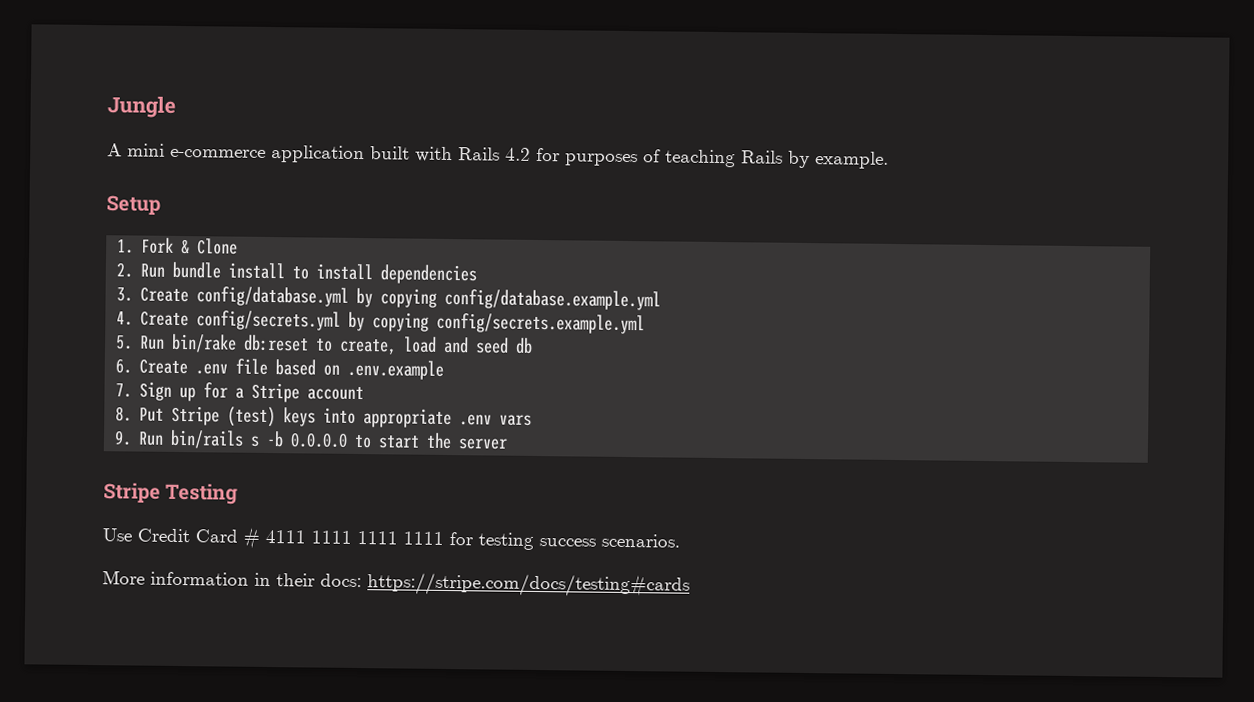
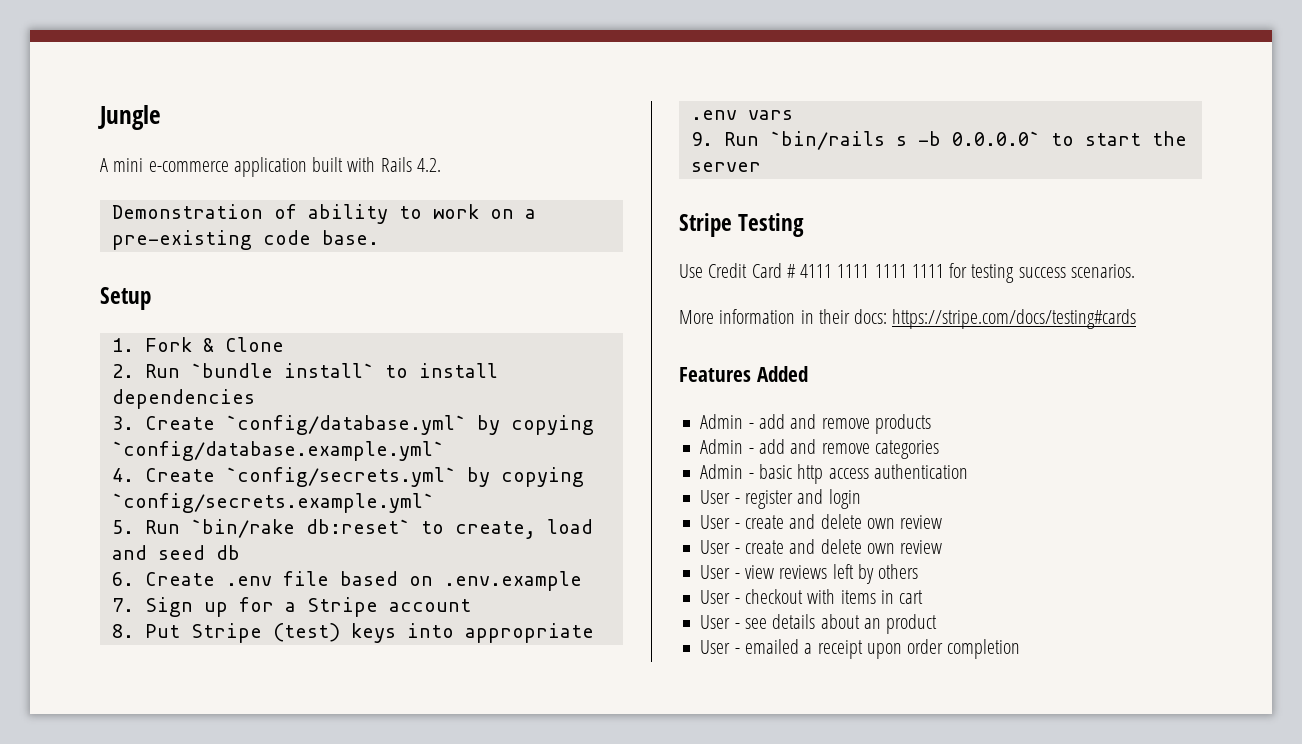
[505,147,889,169] 4.2 for purposes of teaching Rails by example. -> [416,158,441,172] [111,204,536,224] [111,230,379,250] 4.2. // Demonstration of ability to work on a pre-existing code base.
[172,261,286,280] bundle install -> [190,363,374,378] `bundle install`
[196,286,662,311] config/database.yml by copying config/database.example.yml -> [225,415,594,435] [111,441,444,461] `config/database.yml` by copying `config/database.example.yml`
[196,310,646,335] config/secrets.yml by copying config/secrets.example.yml -> [225,467,584,487] [111,493,434,513] `config/secrets.yml` by copying `config/secrets.example.yml`
[171,333,310,353] bin/rake db:reset -> [190,519,410,538] `bin/rake db:reset`
[170,429,245,449] bin/rails -> [769,131,885,150] `bin/rails
[290,432,349,448] 0.0.0.0 -> [951,131,1040,146] 0.0.0.0`
(690, 585) none -> [679,366,808,382] [700,414,931,434] [700,439,939,459] [700,464,968,484] [700,489,861,509] [700,514,943,529] [700,539,943,554] [700,564,919,584] [700,589,924,604] [700,614,938,634] [700,639,1021,659] // Features Added // Admin - add and remove products // Admin - add and remove categories // Admin - basic http access authentication // User - register and login // User - create and delete own review // User - create and delete own review // User - view reviews left by others // User - checkout with items in cart // User - see details about an product // User - emailed a receipt upon order completion

